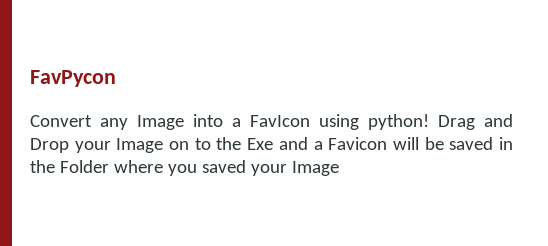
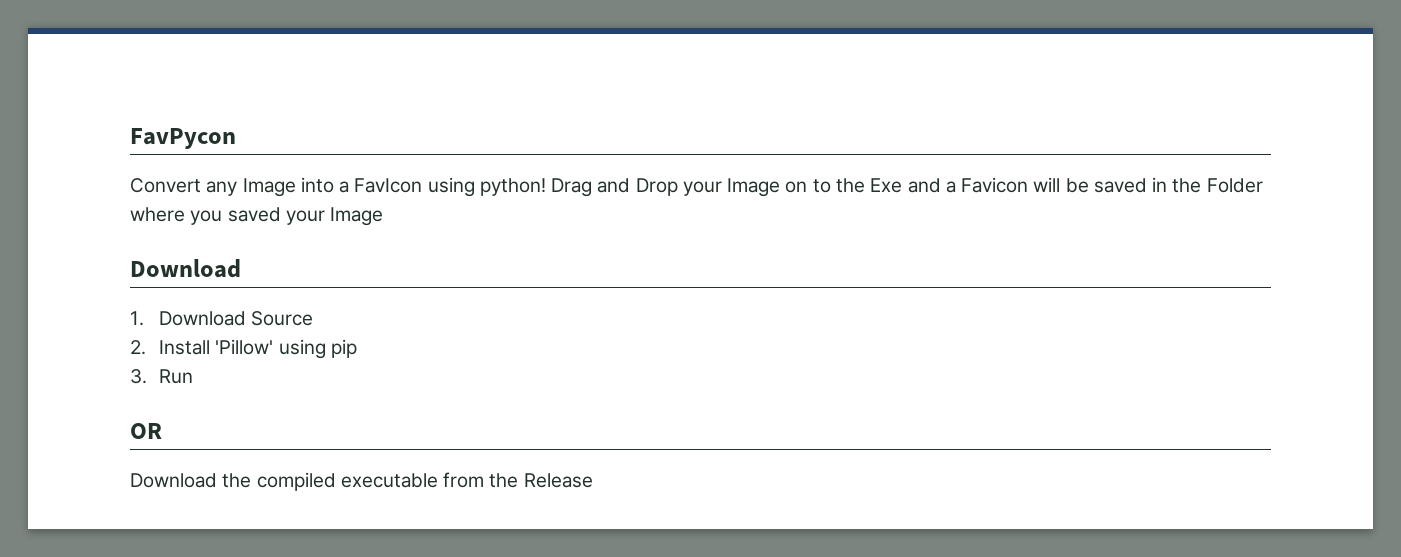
(339, 168) none -> [130,259,241,278] [130,311,314,326] [130,339,357,359] [130,369,194,384] [130,423,162,439] [130,472,593,491] // Download // 1. Download Source // 2. Install 'Pillow' using pip // 3. Run // OR // Download the compiled executable from the Release

